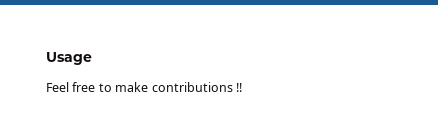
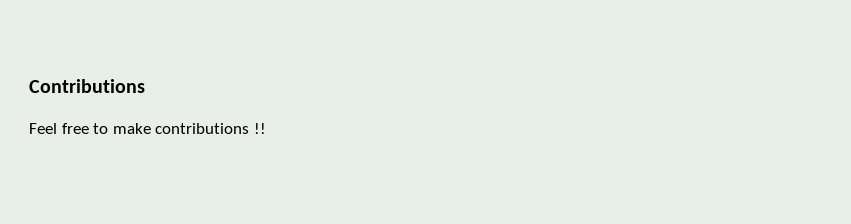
[46,52,92,65] Usage -> [29,79,145,93] Contributions

